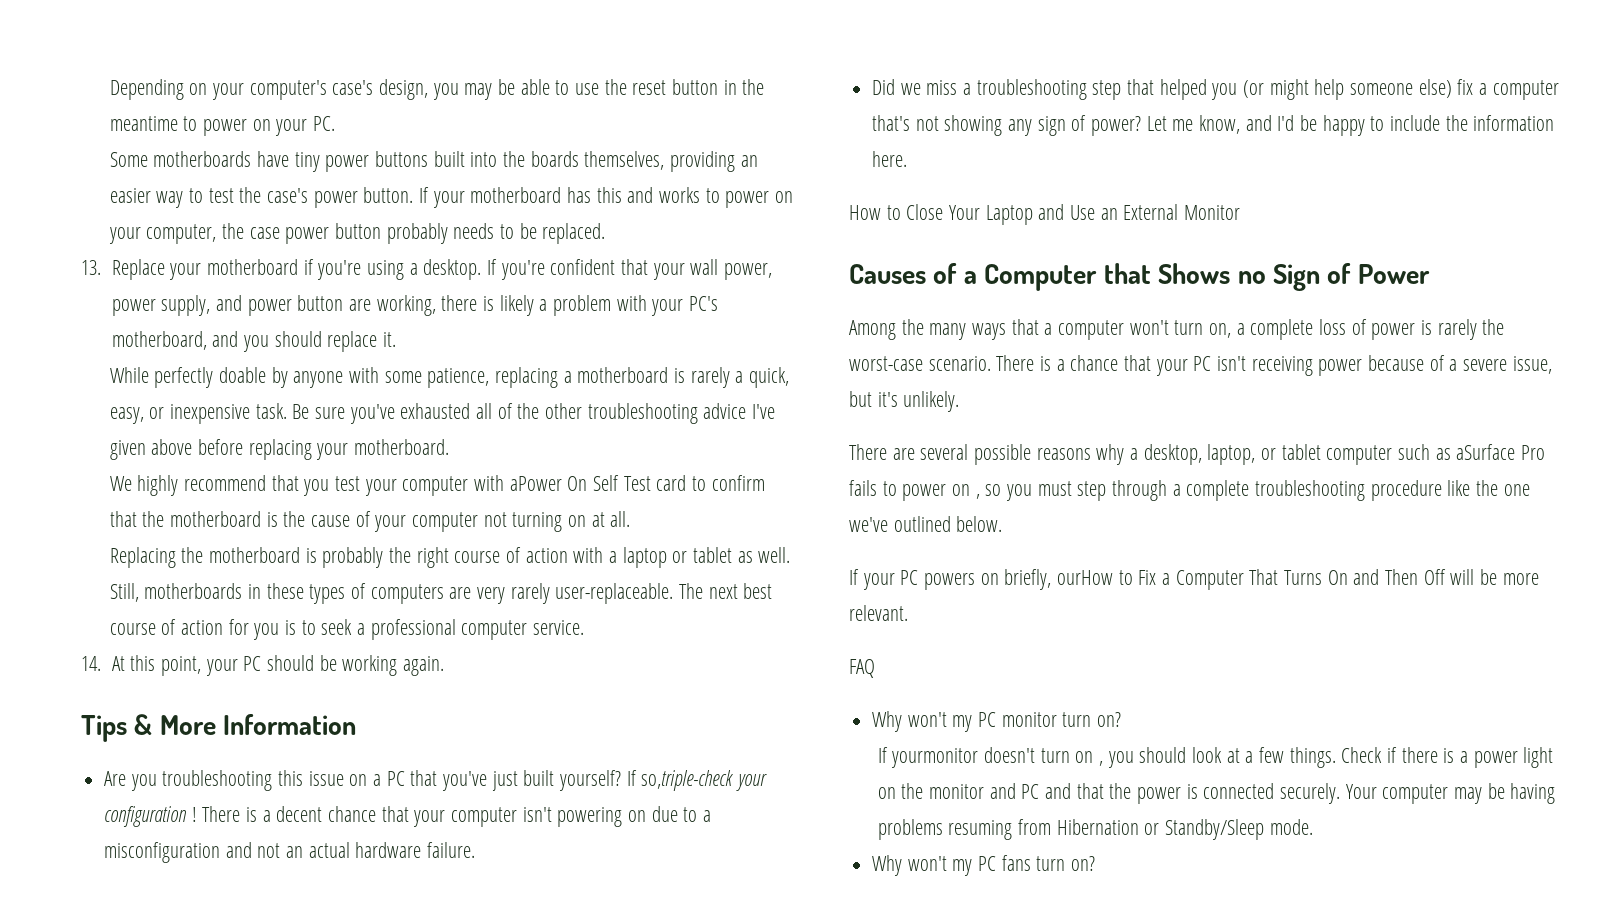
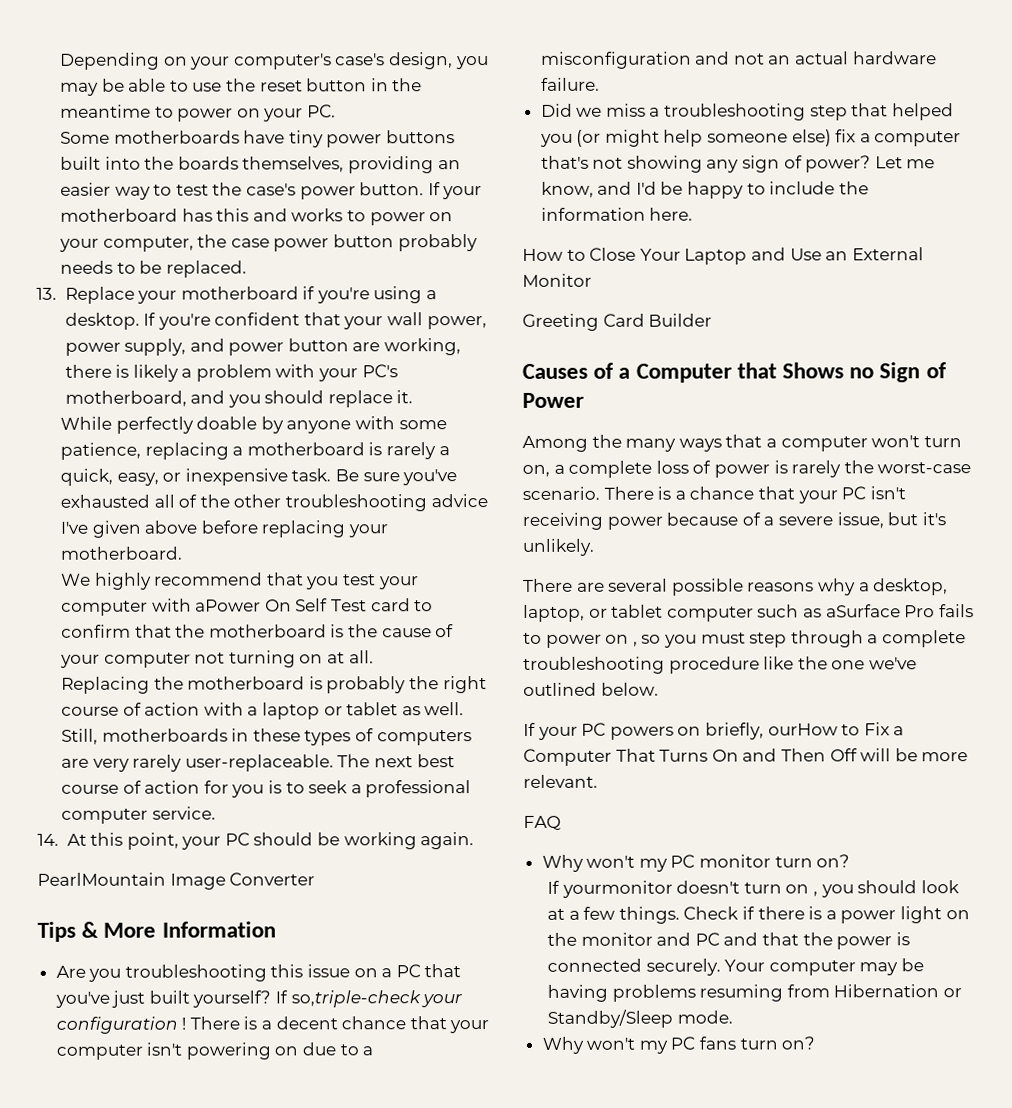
(444, 666) none -> [37,872,316,890] // PearlMountain Image Converter
(1241, 212) none -> [522,313,713,331] // Greeting Card Builder

